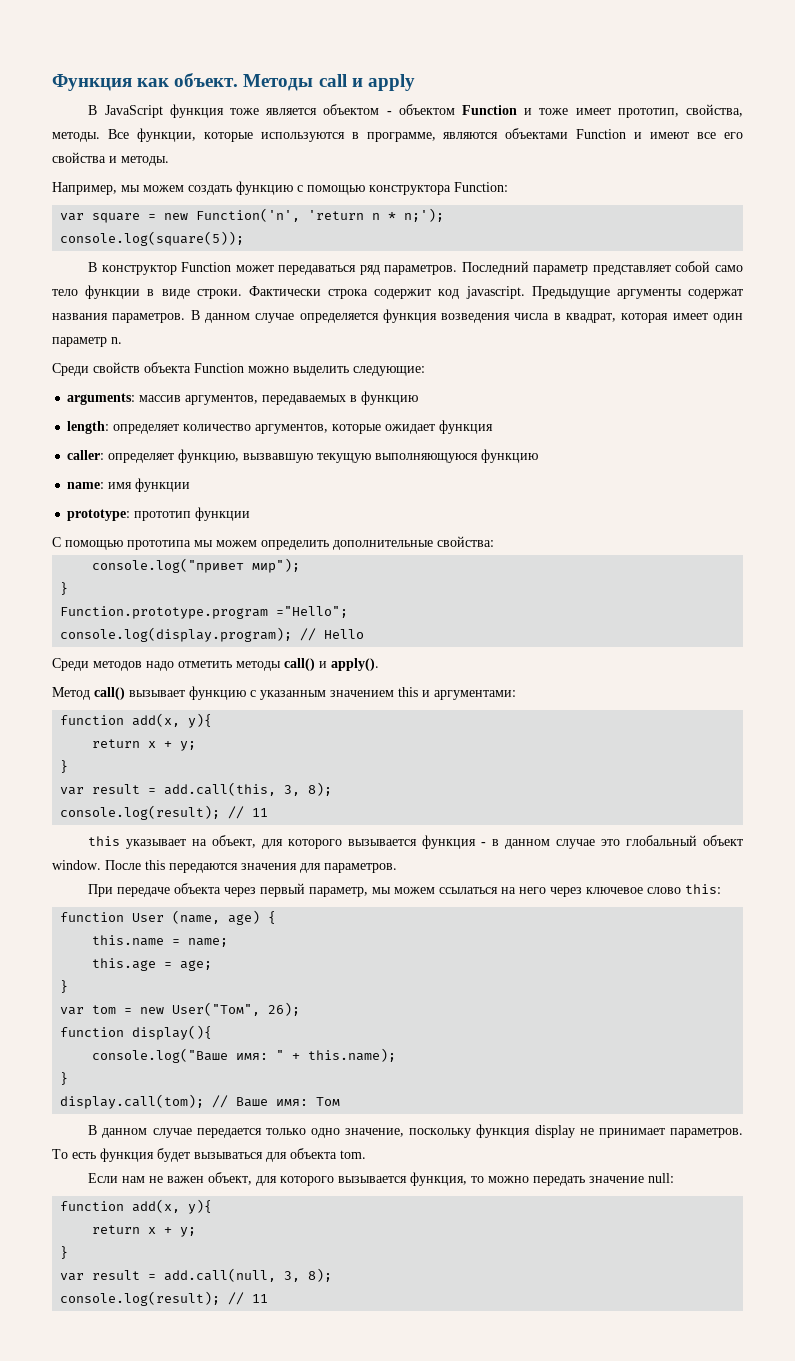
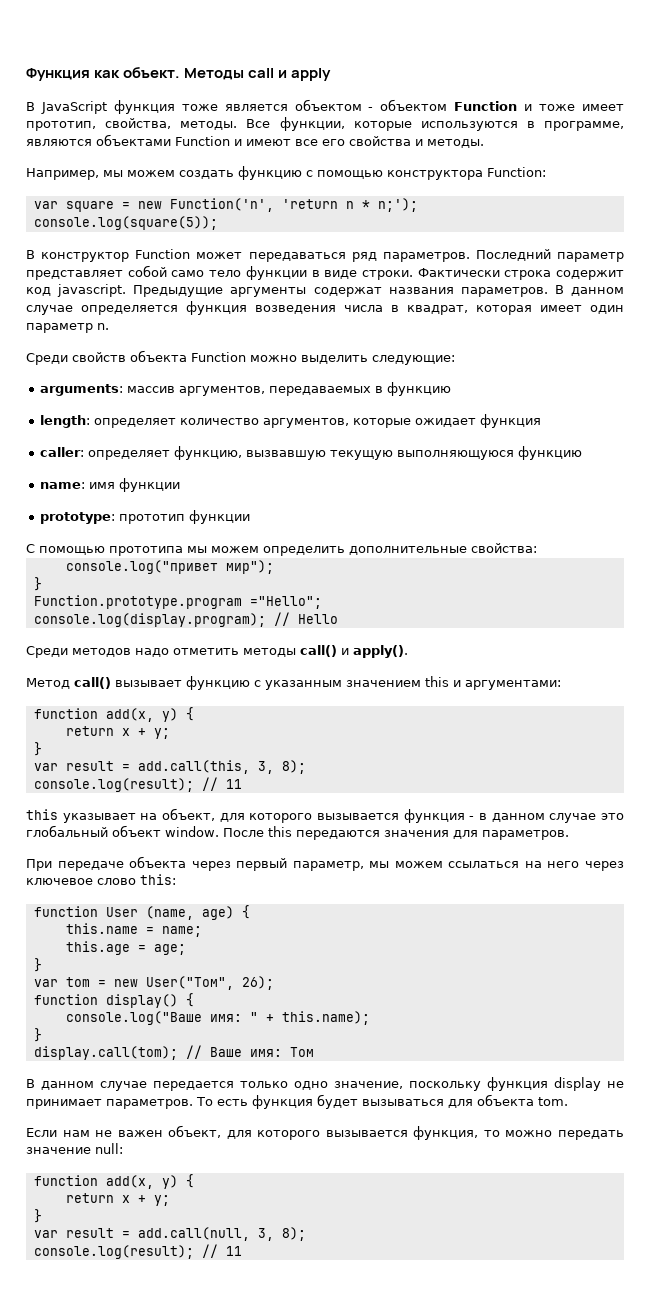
[188,713,213,728] y){ -> [161,707,194,722] y) {
[132,1025,213,1040] display(){ -> [105,993,194,1008] display() {
[188,1199,213,1214] y){ -> [161,1174,194,1189] y) {

